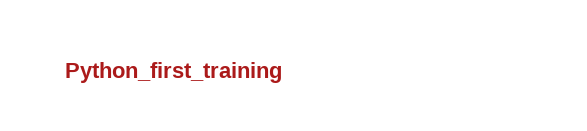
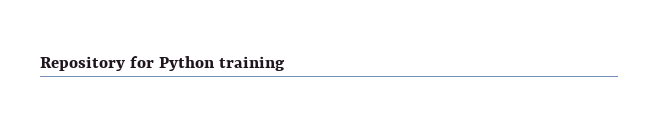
[65,62,282,83] Python_first_training -> [40,56,286,71] Repository for Python training

